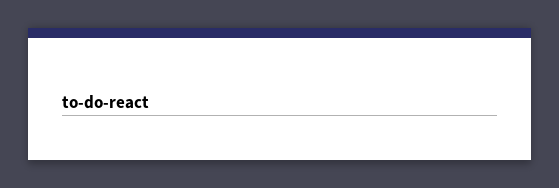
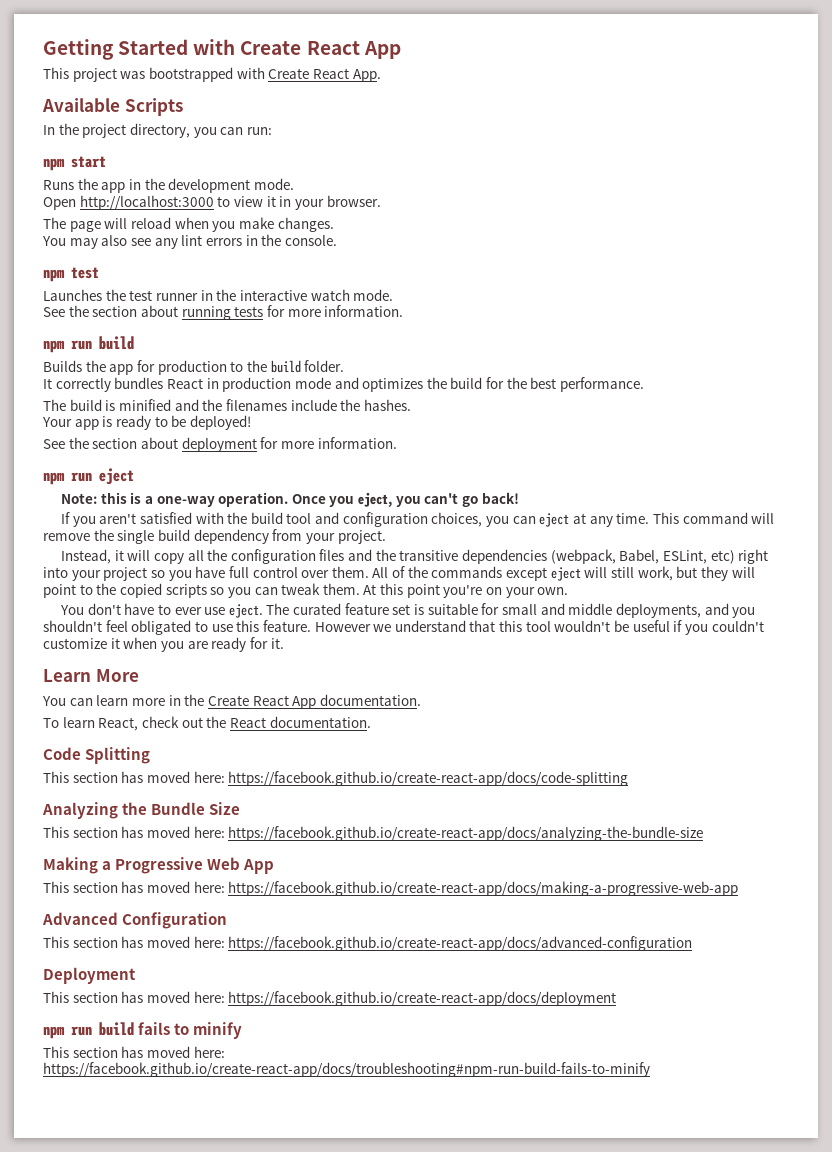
[62,95,149,109] to-do-react -> [43,39,401,60] [43,67,381,82] [42,98,183,116] [43,123,272,138] [43,156,106,171] [43,178,294,193] [43,195,381,210] [43,217,334,232] [42,234,337,249] [43,267,99,282] [43,289,394,301] [43,305,404,320] [43,336,134,353] [43,360,345,375] [43,377,645,392] [43,399,411,411] [42,415,251,430] [43,437,397,452] [43,468,134,485] [60,492,519,507] [60,512,775,527] [43,529,386,544] [60,549,769,564] [43,566,755,581] [43,583,569,598] [59,603,756,618] [43,620,764,635] [43,637,284,652] [43,669,139,682] [42,694,421,709] [43,716,371,731] [43,747,151,764] [43,771,629,786] [42,802,241,819] [43,826,704,841] [43,857,275,874] [43,881,739,896] [42,912,228,929] [43,936,693,951] [43,967,136,984] [43,991,617,1006] [43,1022,243,1039] [43,1046,225,1058] [43,1062,650,1077] Getting Started with Create React App // This project was bootstrapped with Create React App. // Available Scripts // In the project directory, you can run: // npm start // Runs the app in the development mode. // Open http://localhost:3000 to view it in your browser. // The page will reload when you make changes. // You may also see any lint errors in the console. // npm test // Launches the test runner in the interactive watch mode. // See the section about running tests for more information. // npm run build // Builds the app for production to the build folder. // It correctly bundles React in production mode and optimizes the build for the best performance. // The build is minified and the filenames include the hashes. // Your app is ready to be deployed! // See the section about deployment for more information. // npm run eject // Note: this is a one-way operation. Once you eject, you can't go back! // If you aren't satisfied with the build tool and configuration choices, you can eject at any time. This command will remove the single build dependency from your project. // Instead, it will copy all the configuration files and the transitive dependencies (webpack, Babel, ESLint, etc) right into your project so you have full control over them. All of the commands except eject will still work, but they will point to the copied scripts so you can tweak them. At this point you're on your own. // You don't have to ever use eject. The curated feature set is suitable for small and middle deployments, and you shouldn't feel obligated to use this feature. However we understand that this tool wouldn't be useful if you couldn't customize it when you are ready for it. // Learn More // You can learn more in the Create React App documentation. // To learn React, check out the React documentation. // Code Splitting // This section has moved here: https://facebook.github.io/create-react-app/docs/code-splitting // Analyzing the Bundle Size // This section has moved here: https://facebook.github.io/create-react-app/docs/analyzing-the-bundle-size // Making a Progressive Web App // This section has moved here: https://facebook.github.io/create-react-app/docs/making-a-progressive-web-app // Advanced Configuration // This section has moved here: https://facebook.github.io/create-react-app/docs/advanced-configuration // Deployment // This section has moved here: https://facebook.github.io/create-react-app/docs/deployment // npm run build fails to minify // This section has moved here: https://facebook.github.io/create-react-app/docs/troubleshooting#npm-run-build-fails-to-minify

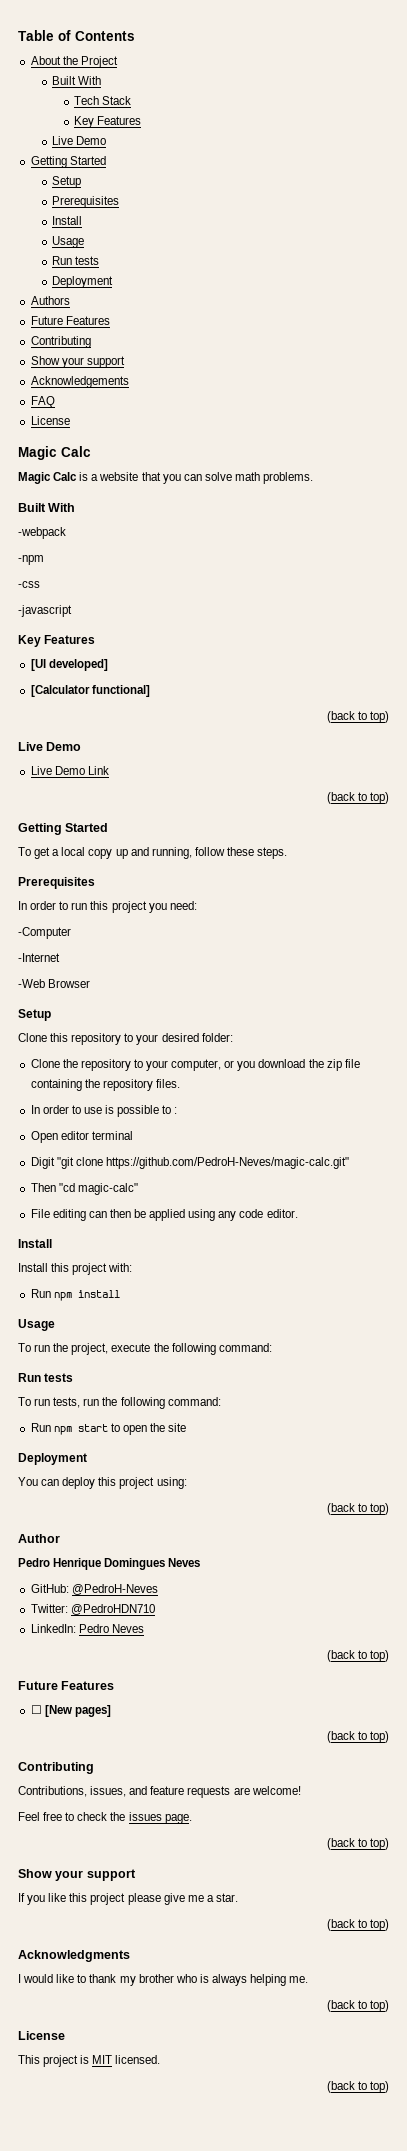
[43,39,401,60] [43,67,381,82] [42,98,183,116] [43,123,272,138] [43,156,106,171] [43,178,294,193] [43,195,381,210] [43,217,334,232] [42,234,337,249] [43,267,99,282] [43,289,394,301] [43,305,404,320] [43,336,134,353] [43,360,345,375] [43,377,645,392] [43,399,411,411] [42,415,251,430] [43,437,397,452] [43,468,134,485] [60,492,519,507] [60,512,775,527] [43,529,386,544] [60,549,769,564] [43,566,755,581] [43,583,569,598] [59,603,756,618] [43,620,764,635] [43,637,284,652] [43,669,139,682] [42,694,421,709] [43,716,371,731] [43,747,151,764] [43,771,629,786] [42,802,241,819] [43,826,704,841] [43,857,275,874] [43,881,739,896] [42,912,228,929] [43,936,693,951] [43,967,136,984] [43,991,617,1006] [43,1022,243,1039] [43,1046,225,1058] [43,1062,650,1077] Getting Started with Create React App // This project was bootstrapped with Create React App. // Available Scripts // In the project directory, you can run: // npm start // Runs the app in the development mode. // Open http://localhost:3000 to view it in your browser. // The page will reload when you make changes. // You may also see any lint errors in the console. // npm test // Launches the test runner in the interactive watch mode. // See the section about running tests for more information. // npm run build // Builds the app for production to the build folder. // It correctly bundles React in production mode and optimizes the build for the best performance. // The build is minified and the filenames include the hashes. // Your app is ready to be deployed! // See the section about deployment for more information. // npm run eject // Note: this is a one-way operation. Once you eject, you can't go back! // If you aren't satisfied with the build tool and configuration choices, you can eject at any time. This command will remove the single build dependency from your project. // Instead, it will copy all the configuration files and the transitive dependencies (webpack, Babel, ESLint, etc) right into your project so you have full control over them. All of the commands except eject will still work, but they will point to the copied scripts so you can tweak them. At this point you're on your own. // You don't have to ever use eject. The curated feature set is suitable for small and middle deployments, and you shouldn't feel obligated to use this feature. However we understand that this tool wouldn't be useful if you couldn't customize it when you are ready for it. // Learn More // You can learn more in the Create React App documentation. // To learn React, check out the React documentation. // Code Splitting // This section has moved here: https://facebook.github.io/create-react-app/docs/code-splitting // Analyzing the Bundle Size // This section has moved here: https://facebook.github.io/create-react-app/docs/analyzing-the-bundle-size // Making a Progressive Web App // This section has moved here: https://facebook.github.io/create-react-app/docs/making-a-progressive-web-app // Advanced Configuration // This section has moved here: https://facebook.github.io/create-react-app/docs/advanced-configuration // Deployment // This section has moved here: https://facebook.github.io/create-react-app/docs/deployment // npm run build fails to minify // This section has moved here: https://facebook.github.io/create-react-app/docs/troubleshooting#npm-run-build-fails-to-minify -> [18,30,135,41] [30,56,118,68] [52,76,102,85] [73,96,132,105] [73,116,142,128] [52,136,107,145] [30,156,106,168] [52,176,82,188] [52,196,120,208] [52,216,83,225] [52,236,85,248] [52,256,100,265] [52,276,114,288] [30,296,70,305] [30,316,110,325] [30,336,91,348] [30,356,125,368] [30,376,129,388] [30,396,55,408] [30,416,70,425] [18,446,91,460] [18,472,314,484] [18,503,76,512] [18,527,66,539] [18,555,44,565] [18,581,40,588] [18,605,72,617] [18,635,96,647] [30,659,108,671] [30,685,150,697] [326,711,390,723] [18,742,82,751] [30,766,109,775] [326,792,390,804] [18,823,109,835] [18,847,288,859] [18,877,95,889] [18,901,197,913] [18,927,71,939] [18,953,60,962] [18,979,91,988] [18,1009,51,1021] [18,1033,233,1045] [30,1059,360,1071] [30,1079,180,1091] [30,1105,178,1117] [30,1131,133,1143] [30,1157,349,1169] [30,1183,138,1195] [30,1209,298,1221] [18,1239,52,1248] [18,1263,133,1275] [30,1289,120,1301] [18,1319,55,1331] [18,1343,272,1355] [18,1373,74,1382] [18,1397,221,1409] [30,1423,187,1435] [18,1453,87,1465] [18,1477,187,1489] [326,1503,390,1515] [18,1534,60,1543] [18,1558,201,1570] [30,1584,158,1595] [30,1604,155,1615] [30,1624,144,1633] [326,1650,390,1662] [18,1681,115,1690] [30,1705,111,1717] [326,1731,390,1743] [18,1762,94,1774] [18,1786,301,1798] [18,1812,192,1824] [326,1838,390,1850] [18,1869,136,1881] [18,1893,238,1905] [326,1919,390,1931] [18,1950,130,1962] [18,1974,309,1986] [326,2000,390,2012] [18,2031,65,2040] [18,2055,161,2067] [326,2081,390,2093] Table of Contents // About the Project // Built With // Tech Stack // Key Features // Live Demo // Getting Started // Setup // Prerequisites // Install // Usage // Run tests // Deployment // Authors // Future Features // Contributing // Show your support // Acknowledgements // FAQ // License // Magic Calc // Magic Calc is a website that you can solve math problems. // Built With // -webpack // -npm // -css // -javascript // Key Features // [UI developed] // [Calculator functional] // (back to top) // Live Demo // Live Demo Link // (back to top) // Getting Started // To get a local copy up and running, follow these steps. // Prerequisites // In order to run this project you need: // -Computer // -Internet // -Web Browser // Setup // Clone this repository to your desired folder: // Clone the repository to your computer, or you download the zip file containing the repository files. // In order to use is possible to : // Open editor terminal // Digit "git clone https://github.com/PedroH-Neves/magic-calc.git" // Then "cd magic-calc" // File editing can then be applied using any code editor. // Install // Install this project with: // Run npm install // Usage // To run the project, execute the following command: // Run tests // To run tests, run the following command: // Run npm start to open the site // Deployment // You can deploy this project using: // (back to top) // Author // Pedro Henrique Domingues Neves // GitHub: @PedroH-Neves // Twitter: @PedroHDN710 // LinkedIn: Pedro Neves // (back to top) // Future Features // ☐ [New pages] // (back to top) // Contributing // Contributions, issues, and feature requests are welcome! // Feel free to check the issues page. // (back to top) // Show your support // If you like this project please give me a star. // (back to top) // Acknowledgments // I would like to thank my brother who is always helping me. // (back to top) // License // This project is MIT licensed. // (back to top)

